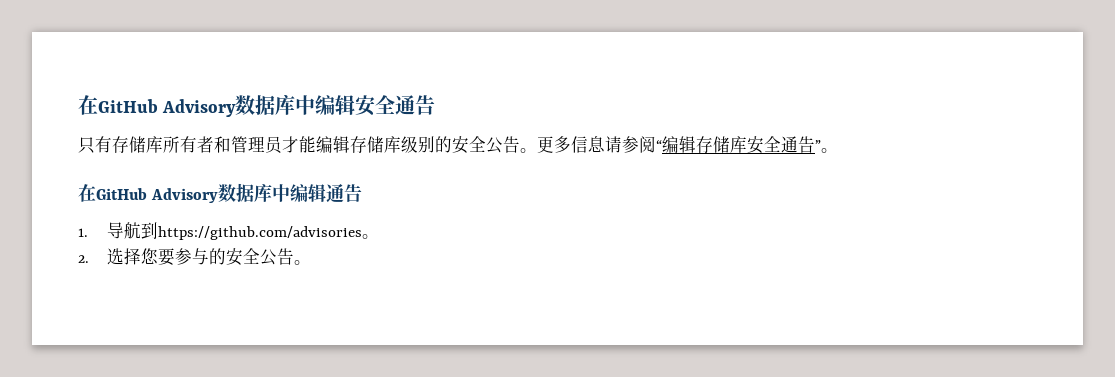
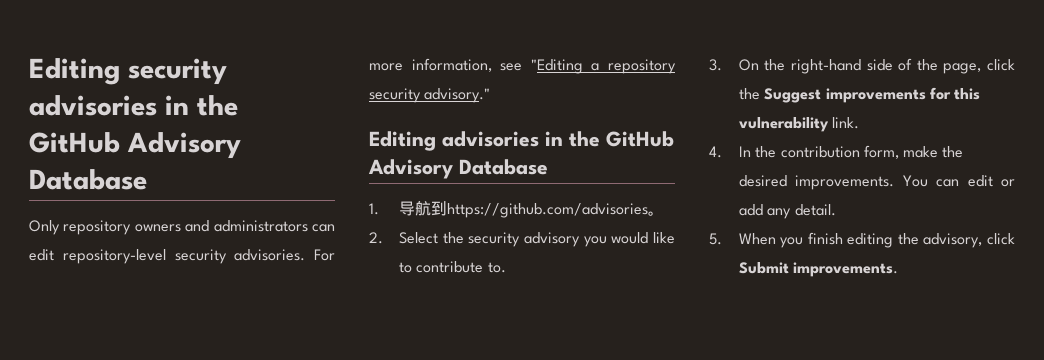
[78,94,436,117] [78,136,838,154] [78,183,362,203] 在GitHub Advisory数据库中编辑安全通告 // 只有存储库所有者和管理员才能编辑存储库级别的安全公告。更多信息请参阅“编辑存储库安全通告”。 // 在GitHub Advisory数据库中编辑通告 -> [29,58,227,85] [29,95,238,116] [29,132,241,159] [29,169,147,190] [29,220,336,235] [29,249,335,264] [369,58,676,74] [369,88,491,103] [369,131,674,151] [368,159,548,179] Editing security advisories in the GitHub Advisory Database // Only repository owners and administrators can edit repository-level security advisories. For more information, see "Editing a repository security advisory." // Editing advisories in the GitHub Advisory Database
[106,248,311,266] 选择您要参与的安全公告。 -> [398,232,675,247] [398,261,506,273] [709,58,1015,74] [738,87,981,103] [738,117,860,132] [709,145,964,159] [738,175,1015,190] [738,204,836,219] [709,232,1015,248] [738,262,899,277] Select the security advisory you would like to contribute to. // 3. On the right-hand side of the page, click the Suggest improvements for this vulnerability link. // 4. In the contribution form, make the desired improvements. You can edit or add any detail. // 5. When you finish editing the advisory, click Submit improvements.

